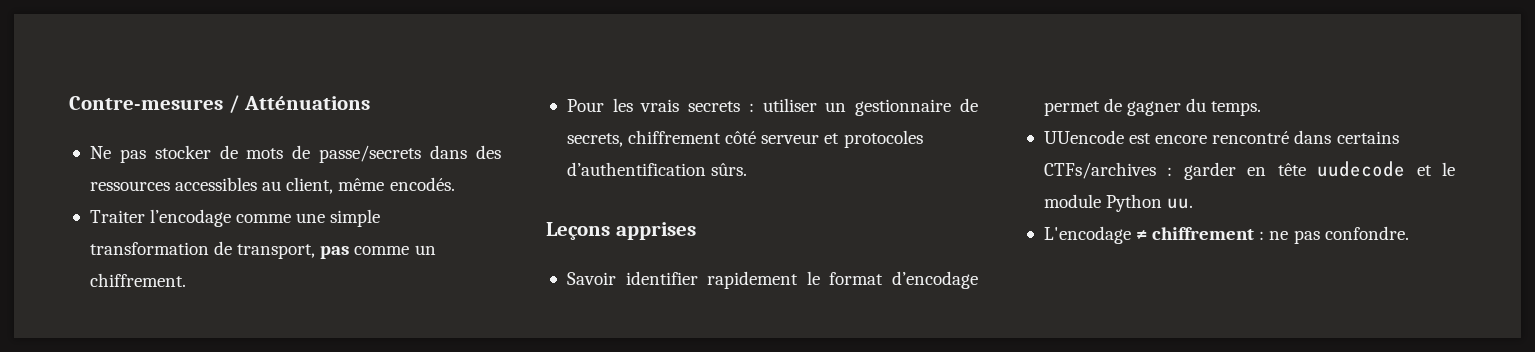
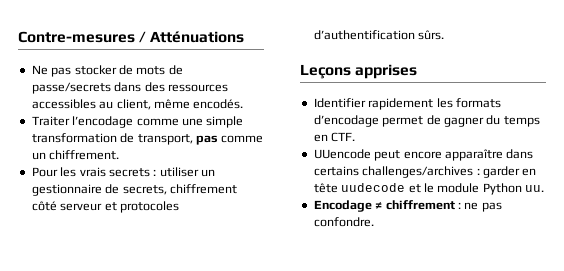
[566,271,884,289] Savoir identifier rapidement le format -> [313,98,501,110] Identifier rapidement les formats
[1211,101,1262,116] [1043,130,1290,144] temps. // UUencode est encore rencontré -> [503,116,540,127] [313,132,356,142] [313,149,503,161] temps en CTF. // UUencode peut encore apparaître
[1043,162,1156,179] CTFs/archives -> [362,166,474,178] challenges/archives
[1043,226,1131,244] L'encodage -> [313,200,372,212] Encodage

